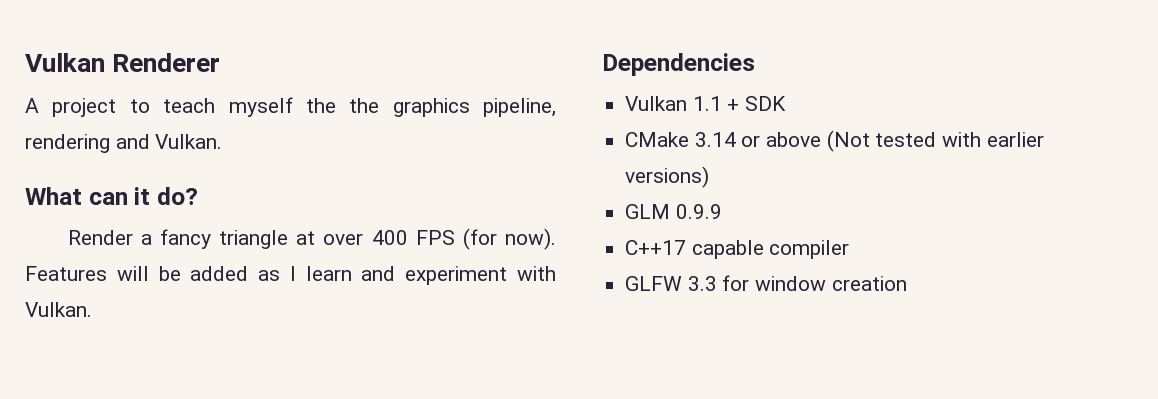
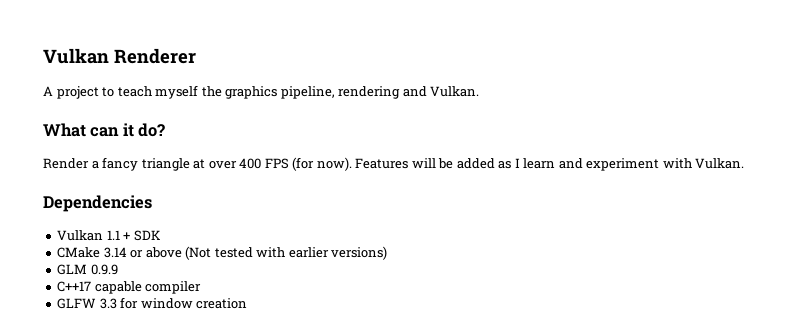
[349,98,380,113] the -> (222, 91) none

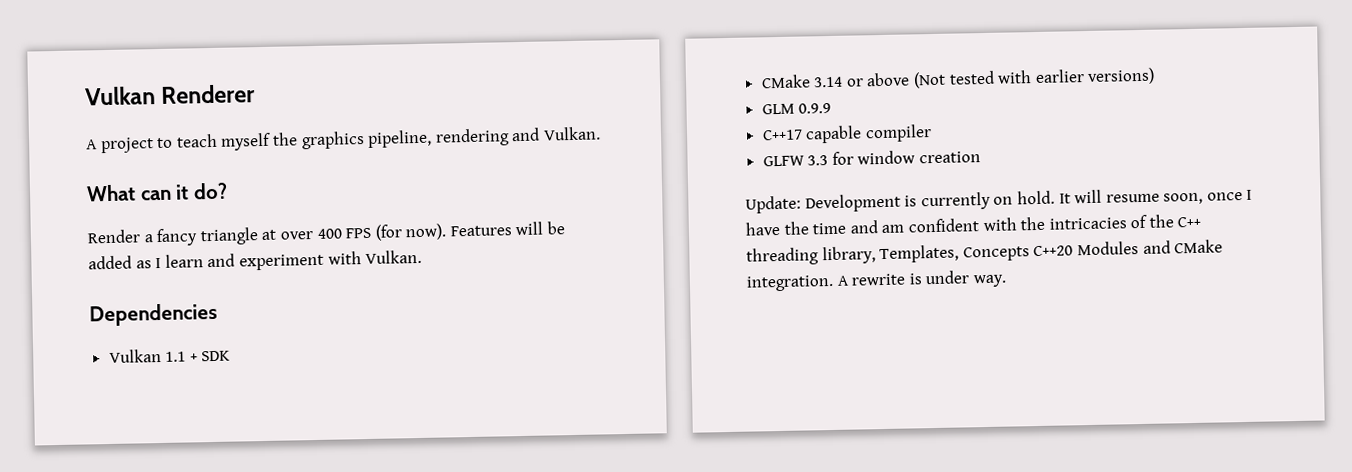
(248, 303) none -> [745,189,1253,214] [745,214,1202,236] [746,239,1224,266] [746,270,1007,292] // Update: Development is currently on hold. It will resume soon, once I have the time and am confident with the intricacies of the C++ threading library, Templates, Concepts C++20 Modules and CMake integration. A rewrite is under way.

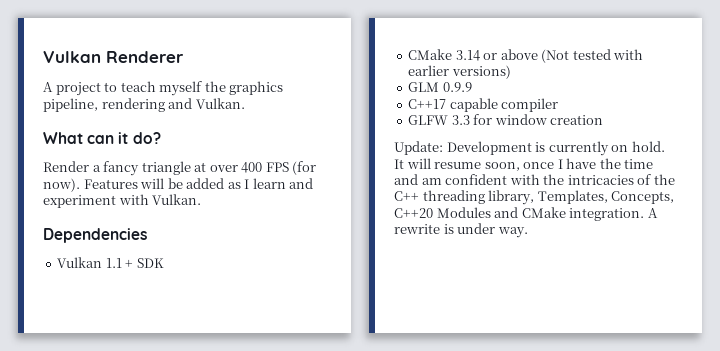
[962,246,1030,262] Concepts -> [611,191,675,204] Concepts,

